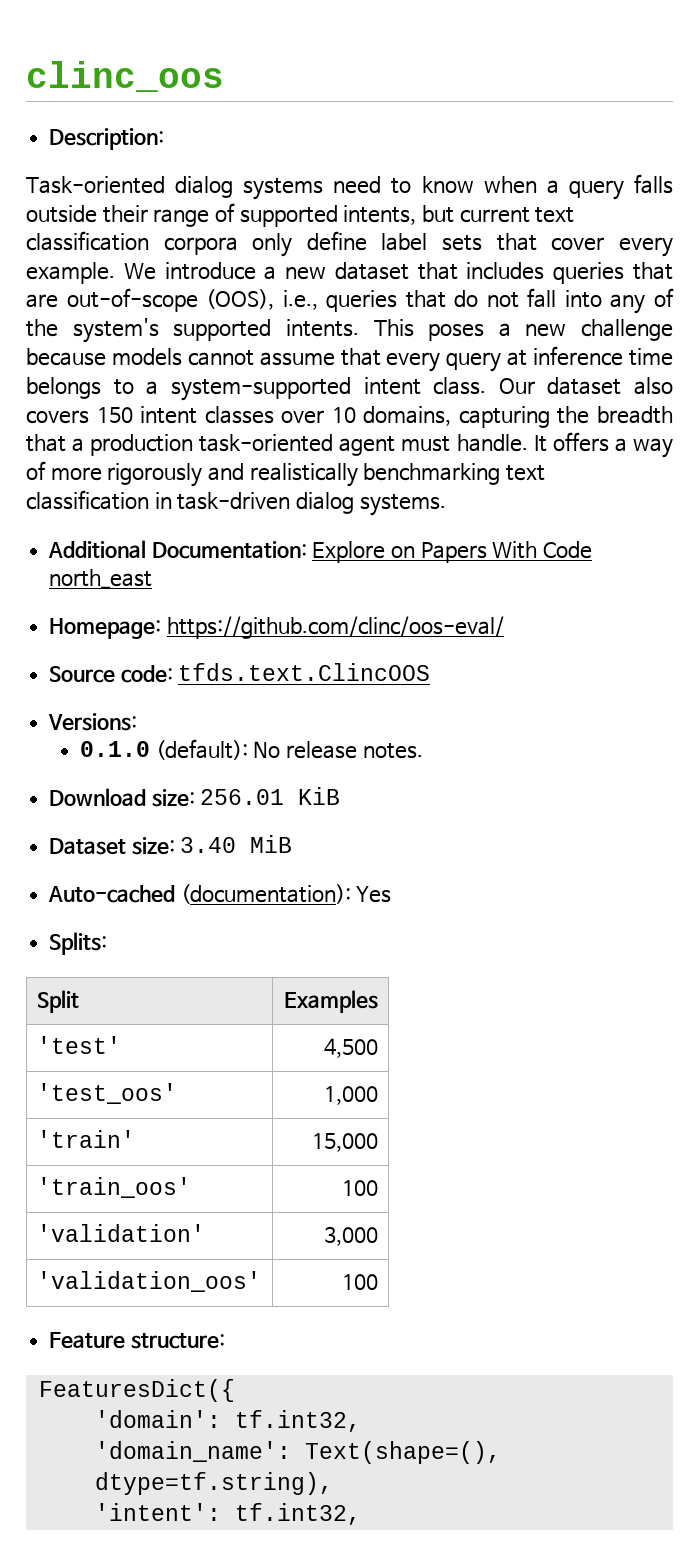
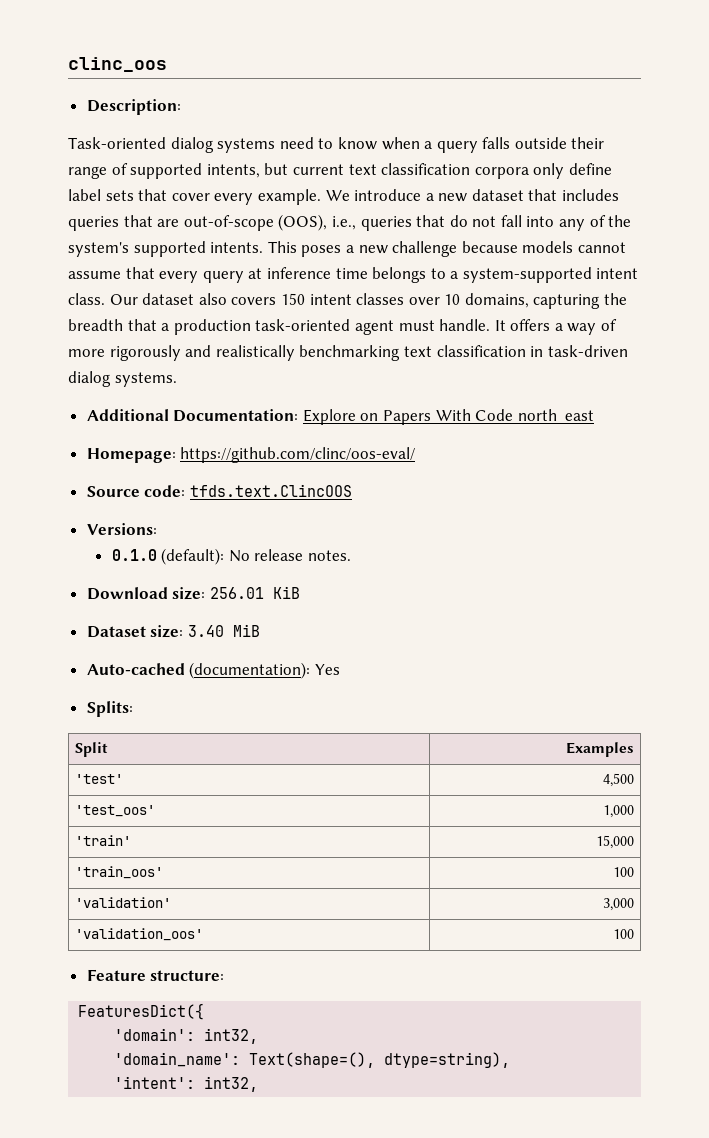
[234,1410,361,1432] tf.int32, -> [204,1028,259,1044] int32,
[94,1472,333,1495] dtype=tf.string), -> [384,1052,511,1068] dtype=string),
[234,1503,361,1525] tf.int32, -> [204,1076,259,1092] int32,

